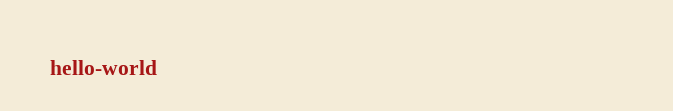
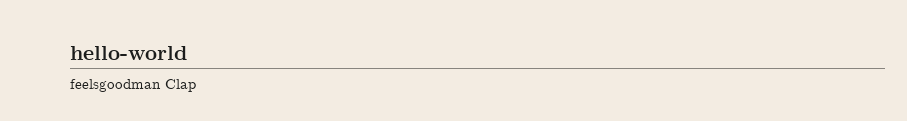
(157, 67) none -> [70,79,196,92] // feelsgoodman Clap

